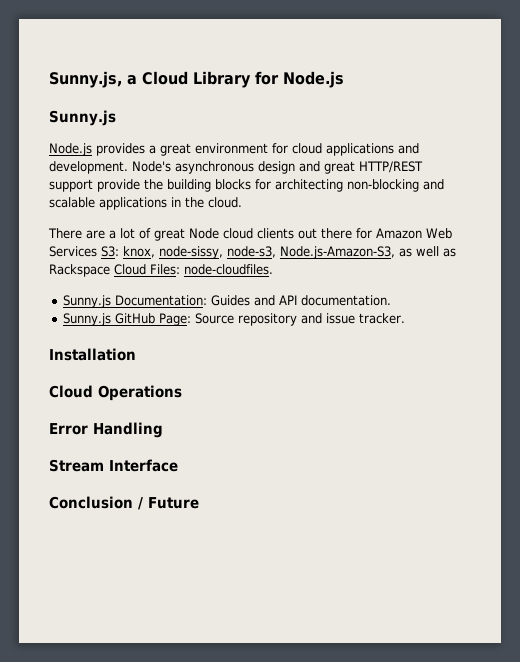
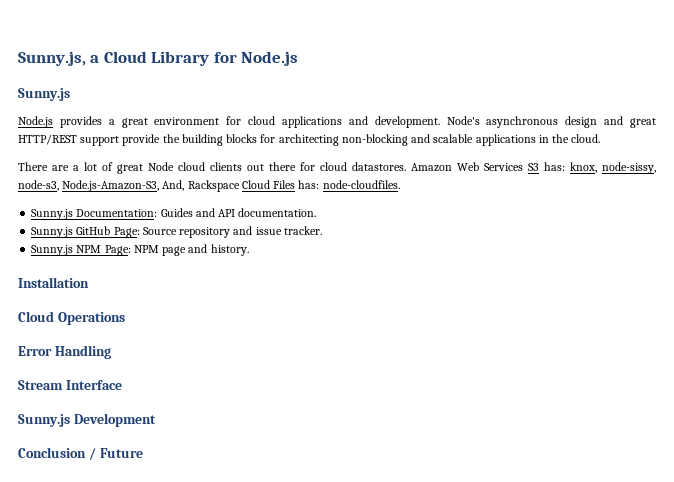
(372, 233) none -> [320,162,406,171] cloud datastores.
[101,246,119,257] S3: -> [528,162,565,171] S3 has:
[399,246,456,257] [49,264,180,277] as well as Rackspace Cloud Files: -> [162,180,320,192] And, Rackspace Cloud Files has:
(406, 318) none -> [31,244,249,256] // Sunny.js NPM Page: NPM page and history.
(178, 465) none -> [18,413,156,427] // Sunny.js Development

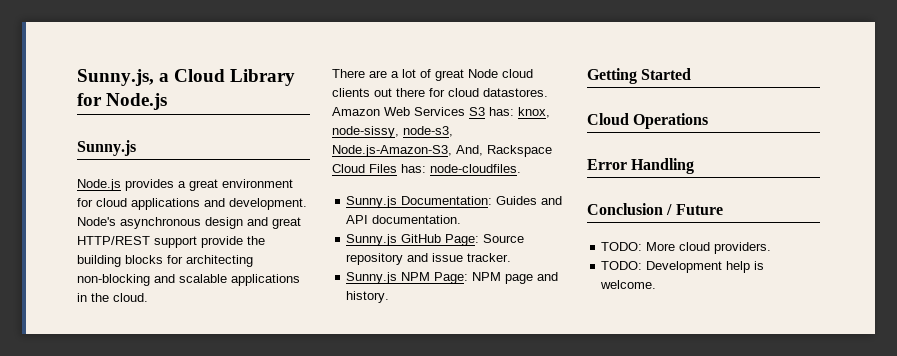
[18,277,89,288] Installation -> [587,68,692,84] Getting Started
[18,380,122,390] [18,413,156,427] // Stream Interface // Sunny.js Development -> (695, 166) none
(143, 453) none -> [601,242,772,254] [601,261,765,273] [600,280,657,289] // TODO: More cloud providers. // TODO: Development help is welcome.

